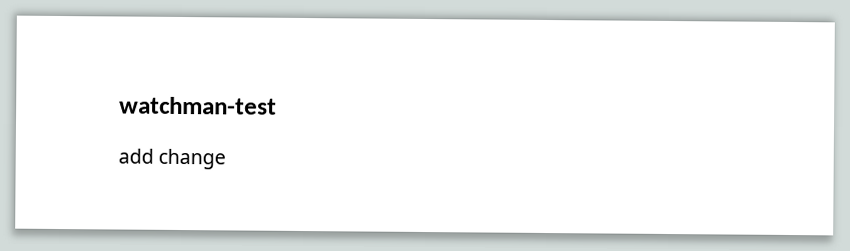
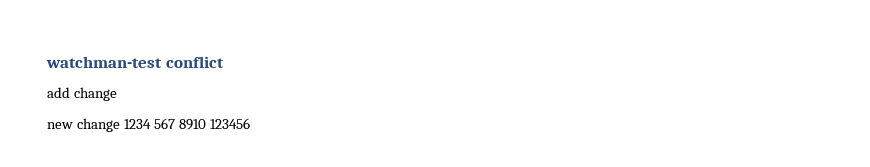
(277, 105) none -> [165,56,224,68] conflict
(227, 159) none -> [47,118,250,132] // new change 1234 567 8910 123456

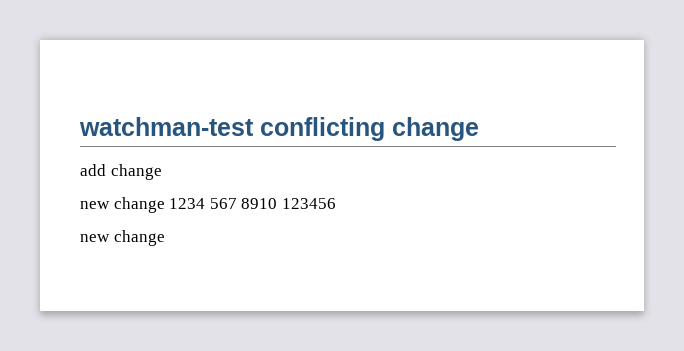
[165,56,224,68] conflict -> [260,117,479,141] conflicting change
(250, 123) none -> [80,230,165,246] // new change

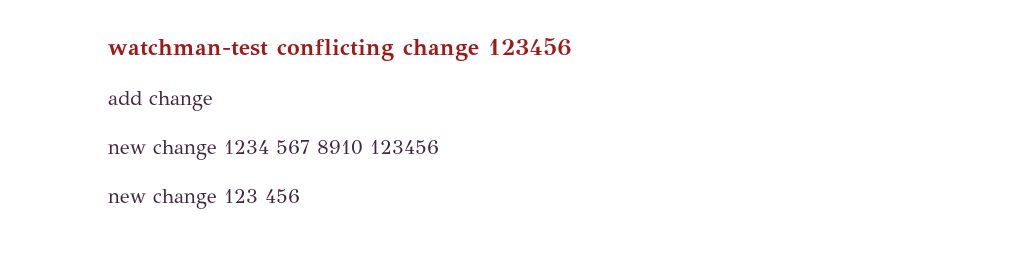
(479, 129) none -> [487,38,572,56] 123456
(165, 238) none -> [224,189,300,203] 123 456

